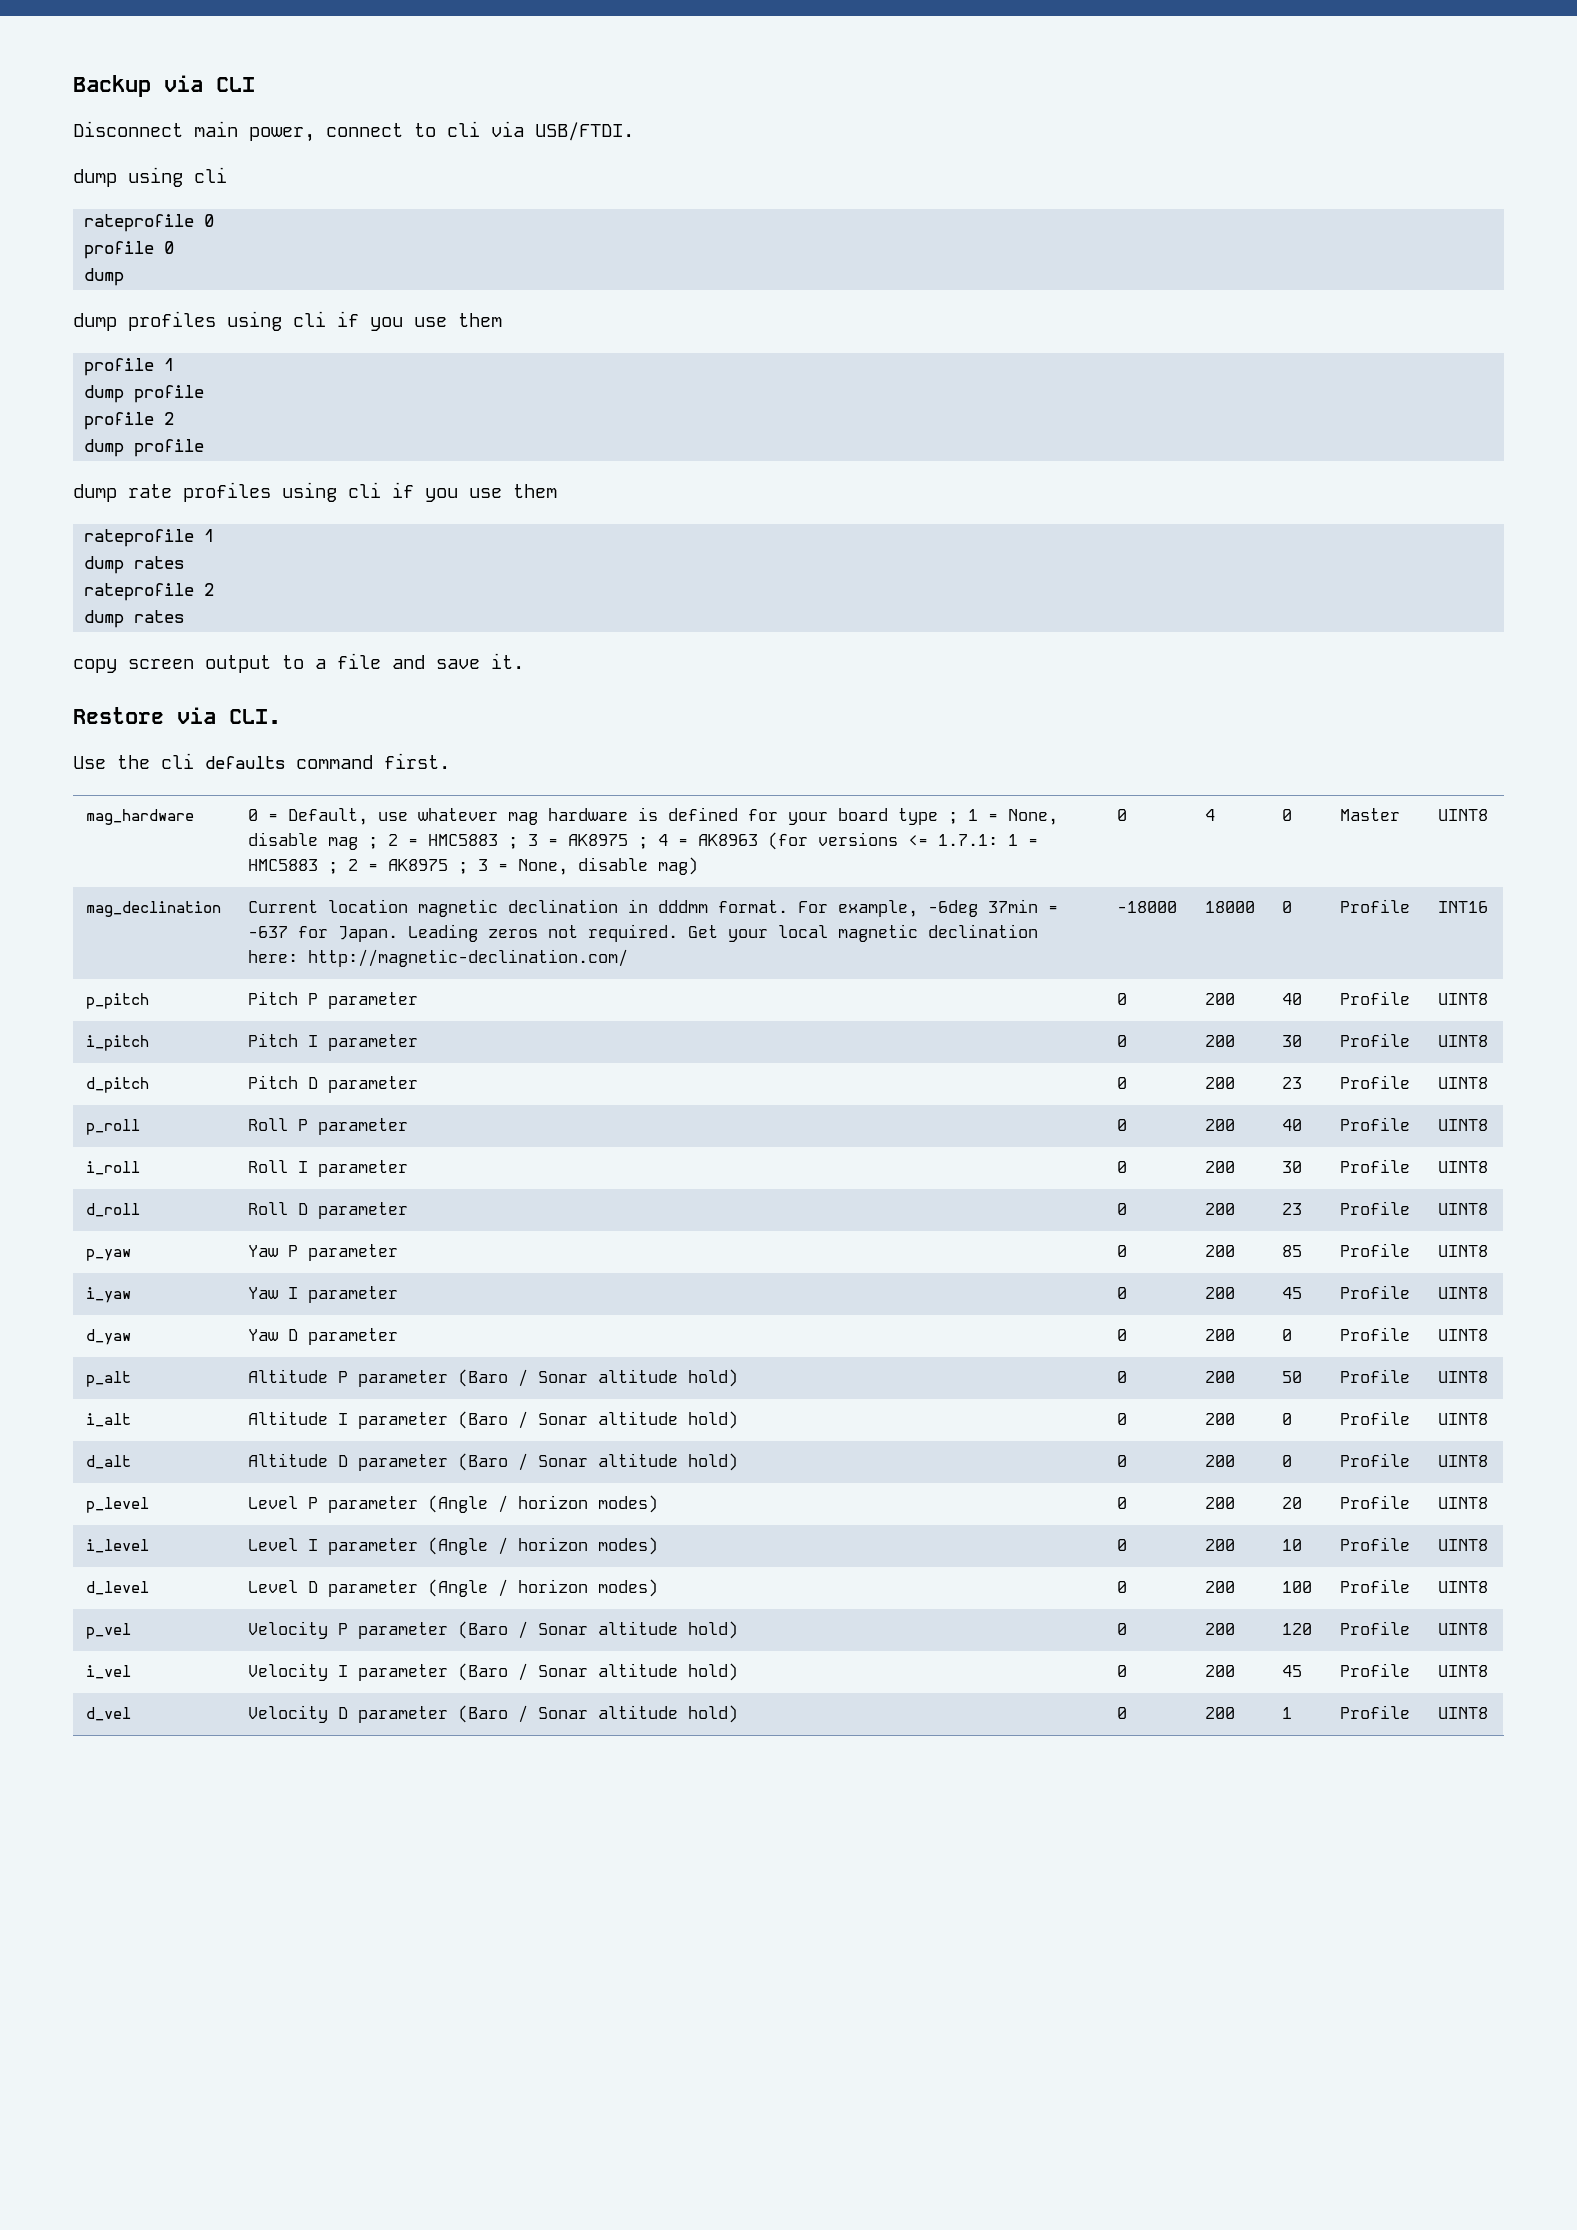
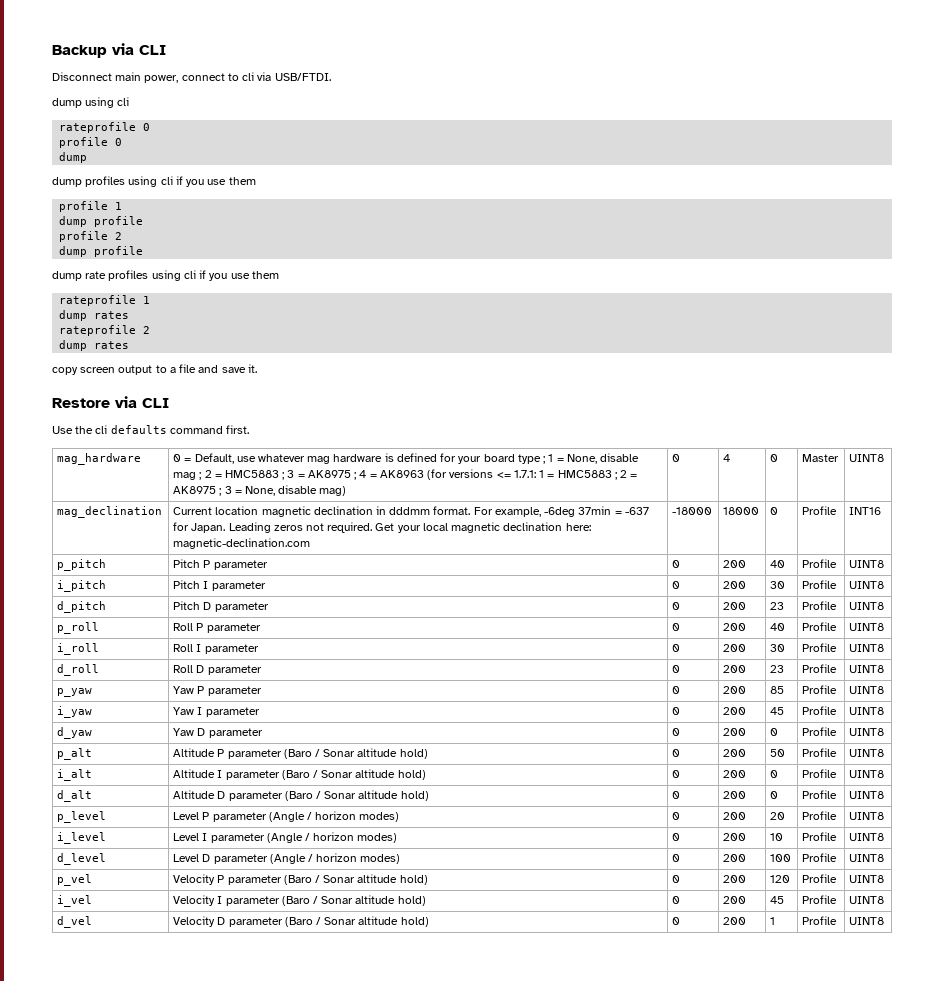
[229,709,281,724] CLI. -> [142,398,169,408] CLI
[308,949,629,967] http://magnetic-declination.com/ -> [173,538,311,549] magnetic-declination.com

